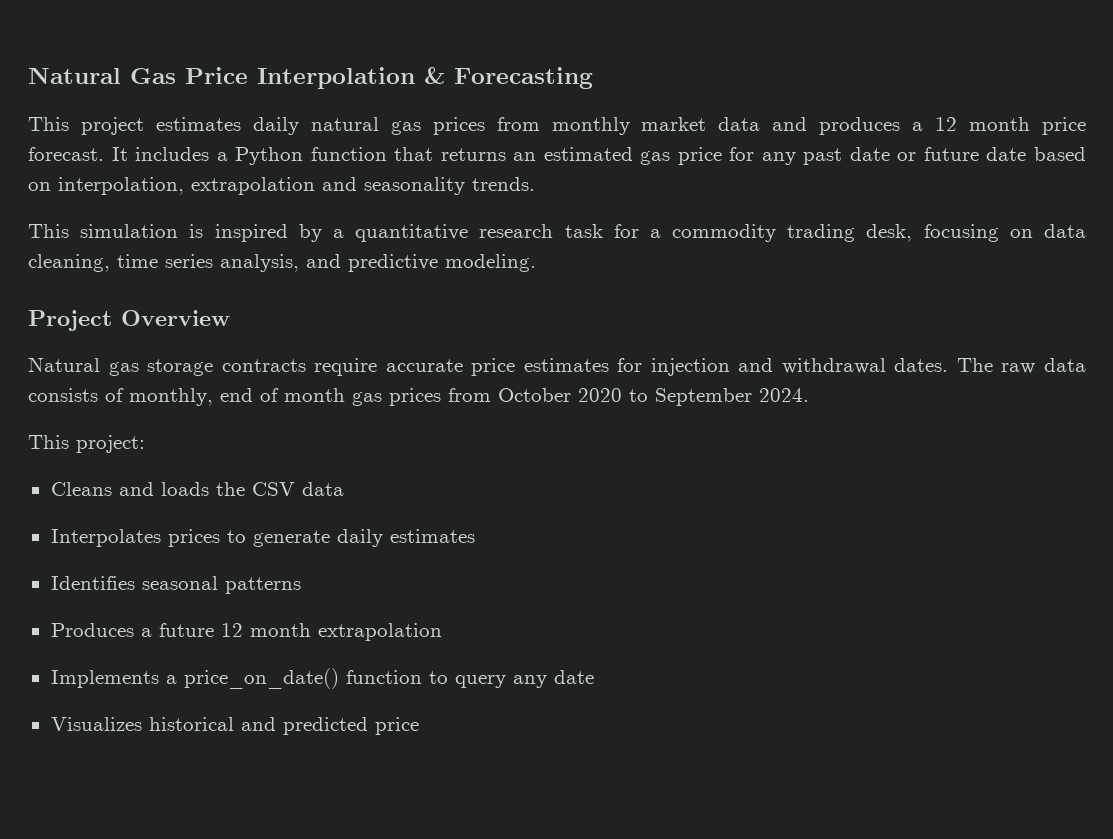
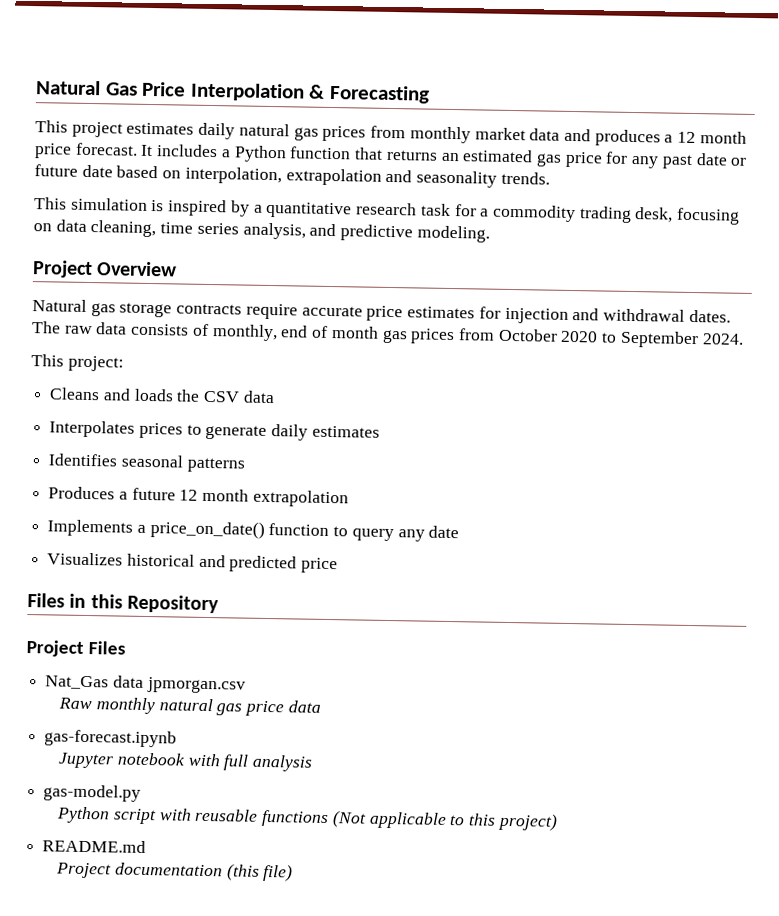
(419, 726) none -> [27,593,219,614] [26,640,126,657] [45,675,246,694] [58,697,321,717] [44,729,178,748] [58,752,314,772] [43,784,142,802] [56,806,558,831] [42,839,147,854] [55,862,294,882] // Files in this Repository // Project Files // Nat_Gas data jpmorgan.csv // Raw monthly natural gas price data // gas-forecast.ipynb // Jupyter notebook with full analysis // gas-model.py // Python script with reusable functions (Not applicable to this project) // README.md // Project documentation (this file)

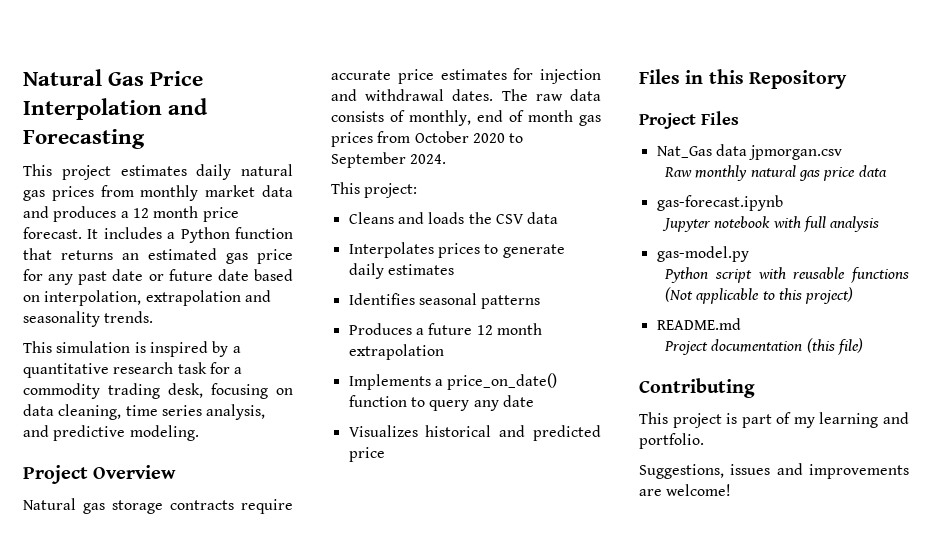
[308,84,326,99] & -> [168,98,209,115] and
(294, 872) none -> [639,378,755,398] [639,412,909,428] [639,433,704,449] [639,463,909,479] [639,484,732,496] // Contributing // This project is part of my learning and portfolio. // Suggestions, issues and improvements are welcome!

